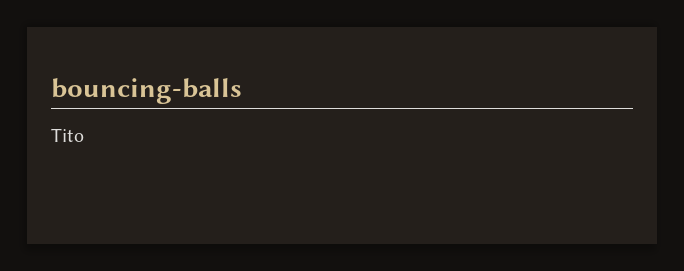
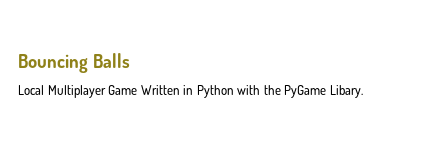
[51,78,242,104] [51,128,84,142] bouncing-balls // Tito -> [18,53,130,73] [18,85,363,98] Bouncing Balls // Local Multiplayer Game Written in Python with the PyGame Libary.

